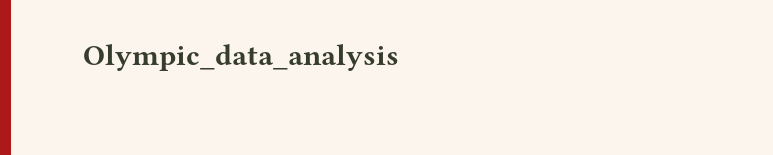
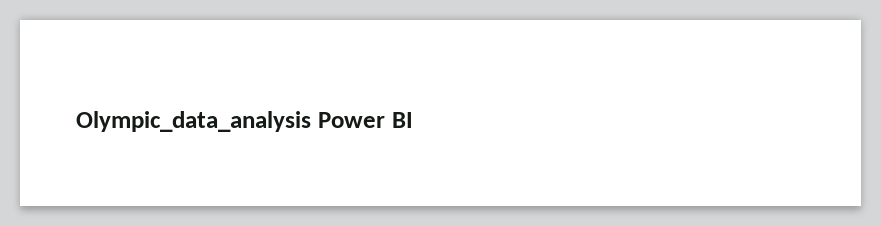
(399, 57) none -> [317,112,413,128] Power BI

